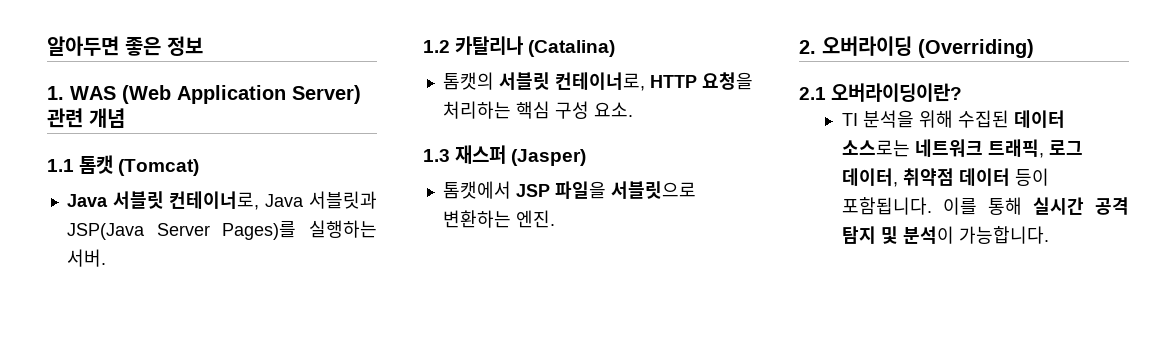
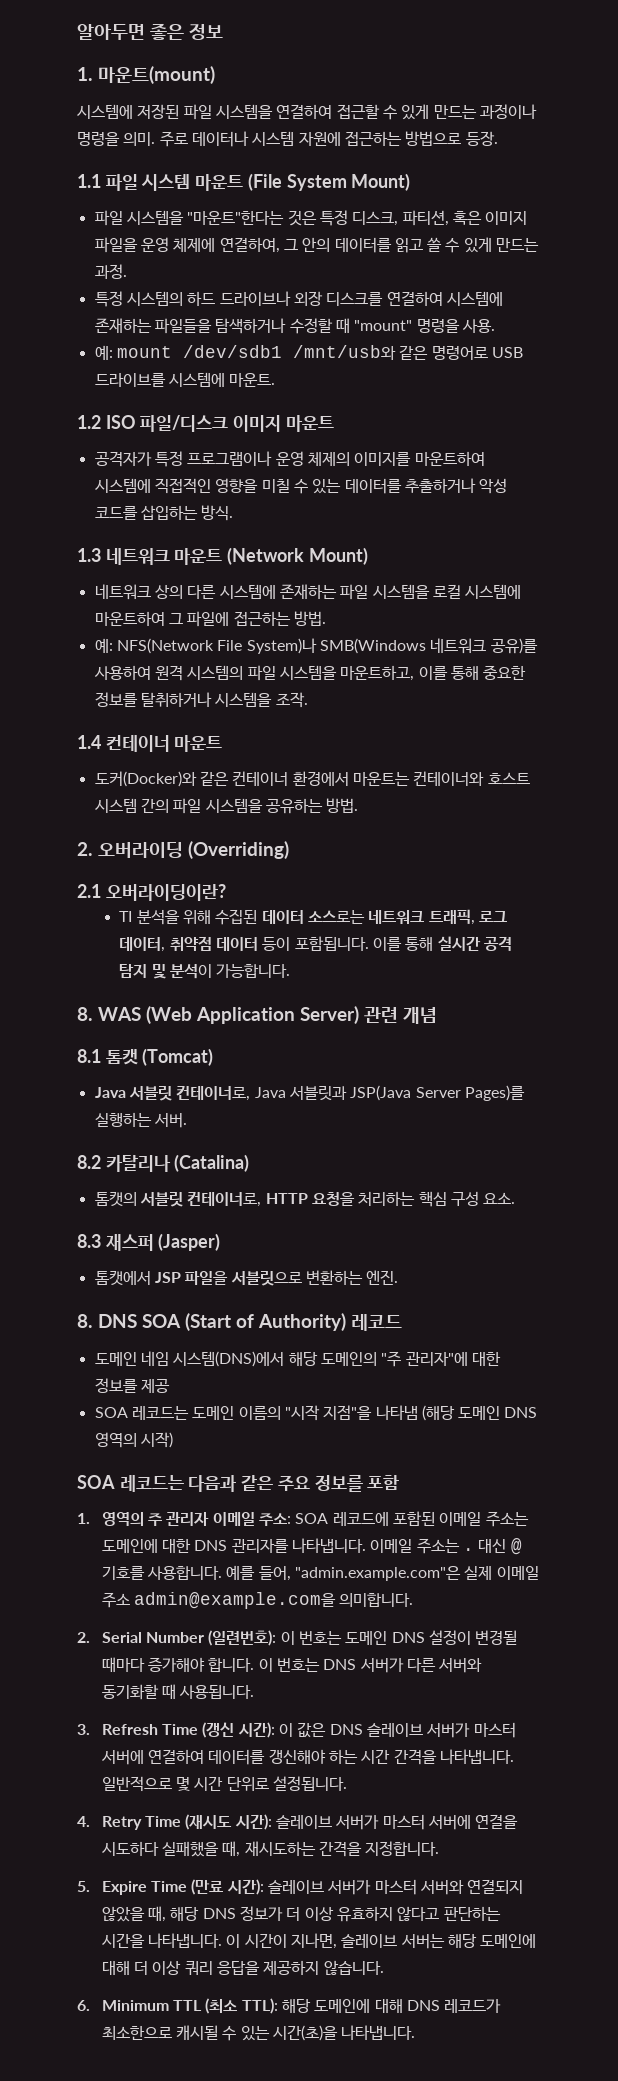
[70,85,361,104] [47,108,125,128] [47,155,200,176] [66,191,377,210] [66,220,377,240] [66,249,106,267] [423,36,616,57] [442,72,753,91] [442,101,633,119] [423,145,587,166] [442,181,696,199] [442,210,555,228] WAS (Web Application Server) 관련 개념 // 1.1 톰캣 (Tomcat) // Java 서블릿 컨테이너로, Java 서블릿과 JSP(Java Server Pages)를 실행하는 서버. // 1.2 카탈리나 (Catalina) // 톰캣의 서블릿 컨테이너로, HTTP 요청을 처리하는 핵심 구성 요소. // 1.3 재스퍼 (Jasper) // 톰캣에서 JSP 파일을 서블릿으로 변환하는 엔진. -> [98,66,215,84] [77,104,537,120] [77,131,498,147] [77,173,411,191] [94,210,528,226] [94,237,540,253] [94,264,127,279] [94,291,503,307] [94,318,495,334] [94,345,523,360] [94,372,276,387] [77,415,334,432] [94,451,485,467] [94,478,508,494] [94,505,234,521] [77,547,368,565] [94,584,522,600] [94,611,326,627] [94,638,538,654] [93,665,527,681] [94,692,308,708] [77,735,223,752] [94,771,530,787] [94,798,359,814] 마운트(mount) // 시스템에 저장된 파일 시스템을 연결하여 접근할 수 있게 만드는 과정이나 명령을 의미. 주로 데이터나 시스템 자원에 접근하는 방법으로 등장. // 1.1 파일 시스템 마운트 (File System Mount) // 파일 시스템을 "마운트"한다는 것은 특정 디스크, 파티션, 혹은 이미지 파일을 운영 체제에 연결하여, 그 안의 데이터를 읽고 쓸 수 있게 만드는 과정. // 특정 시스템의 하드 드라이브나 외장 디스크를 연결하여 시스템에 존재하는 파일들을 탐색하거나 수정할 때 "mount" 명령을 사용. // 예: mount /dev/sdb1 /mnt/usb와 같은 명령어로 USB 드라이브를 시스템에 마운트. // 1.2 ISO 파일/디스크 이미지 마운트 // 공격자가 특정 프로그램이나 운영 체제의 이미지를 마운트하여 시스템에 직접적인 영향을 미칠 수 있는 데이터를 추출하거나 악성 코드를 삽입하는 방식. // 1.3 네트워크 마운트 (Network Mount) // 네트워크 상의 다른 시스템에 존재하는 파일 시스템을 로컬 시스템에 마운트하여 그 파일에 접근하는 방법. // 예: NFS(Network File System)나 SMB(Windows 네트워크 공유)를 사용하여 원격 시스템의 파일 시스템을 마운트하고, 이를 통해 중요한 정보를 탈취하거나 시스템을 조작. // 1.4 컨테이너 마운트 // 도커(Docker)와 같은 컨테이너 환경에서 마운트는 컨테이너와 호스트 시스템 간의 파일 시스템을 공유하는 방법.
(1049, 235) none -> [77,1006,437,1024] [77,1048,214,1066] [94,1085,525,1101] [94,1112,187,1128] [77,1154,250,1172] [94,1191,516,1207] [77,1233,221,1251] [94,1270,399,1286] [77,1313,402,1331] [94,1351,501,1367] [94,1378,170,1393] [94,1405,538,1421] [94,1432,173,1448] [77,1475,400,1492] [77,1511,529,1527] [101,1538,522,1555] [101,1565,539,1581] [101,1592,414,1609] [77,1630,518,1646] [101,1657,483,1673] [101,1684,255,1700] [77,1722,516,1738] [100,1749,514,1765] [101,1776,347,1792] [77,1814,519,1830] [101,1841,440,1857] [77,1879,524,1895] [101,1906,501,1922] [101,1933,537,1949] [101,1960,384,1975] [77,1998,502,2014] [101,2025,416,2041] // 8. WAS (Web Application Server) 관련 개념 // 8.1 톰캣 (Tomcat) // Java 서블릿 컨테이너로, Java 서블릿과 JSP(Java Server Pages)를 실행하는 서버. // 8.2 카탈리나 (Catalina) // 톰캣의 서블릿 컨테이너로, HTTP 요청을 처리하는 핵심 구성 요소. // 8.3 재스퍼 (Jasper) // 톰캣에서 JSP 파일을 서블릿으로 변환하는 엔진. // 8. DNS SOA (Start of Authority) 레코드 // 도메인 네임 시스템(DNS)에서 해당 도메인의 "주 관리자"에 대한 정보를 제공 // SOA 레코드는 도메인 이름의 "시작 지점"을 나타냄 (해당 도메인 DNS 영역의 시작) // SOA 레코드는 다음과 같은 주요 정보를 포함 // 1. 영역의 주 관리자 이메일 주소: SOA 레코드에 포함된 이메일 주소는 도메인에 대한 DNS 관리자를 나타냅니다. 이메일 주소는 . 대신 @ 기호를 사용합니다. 예를 들어, "admin.example.com"은 실제 이메일 주소 admin@example.com을 의미합니다. // 2. Serial Number (일련번호): 이 번호는 도메인 DNS 설정이 변경될 때마다 증가해야 합니다. 이 번호는 DNS 서버가 다른 서버와 동기화할 때 사용됩니다. // 3. Refresh Time (갱신 시간): 이 값은 DNS 슬레이브 서버가 마스터 서버에 연결하여 데이터를 갱신해야 하는 시간 간격을 나타냅니다. 일반적으로 몇 시간 단위로 설정됩니다. // 4. Retry Time (재시도 시간): 슬레이브 서버가 마스터 서버에 연결을 시도하다 실패했을 때, 재시도하는 간격을 지정합니다. // 5. Expire Time (만료 시간): 슬레이브 서버가 마스터 서버와 연결되지 않았을 때, 해당 DNS 정보가 더 이상 유효하지 않다고 판단하는 시간을 나타냅니다. 이 시간이 지나면, 슬레이브 서버는 해당 도메인에 대해 더 이상 쿼리 응답을 제공하지 않습니다. // 6. Minimum TTL (최소 TTL): 해당 도메인에 대해 DNS 레코드가 최소한으로 캐시될 수 있는 시간(초)을 나타냅니다.

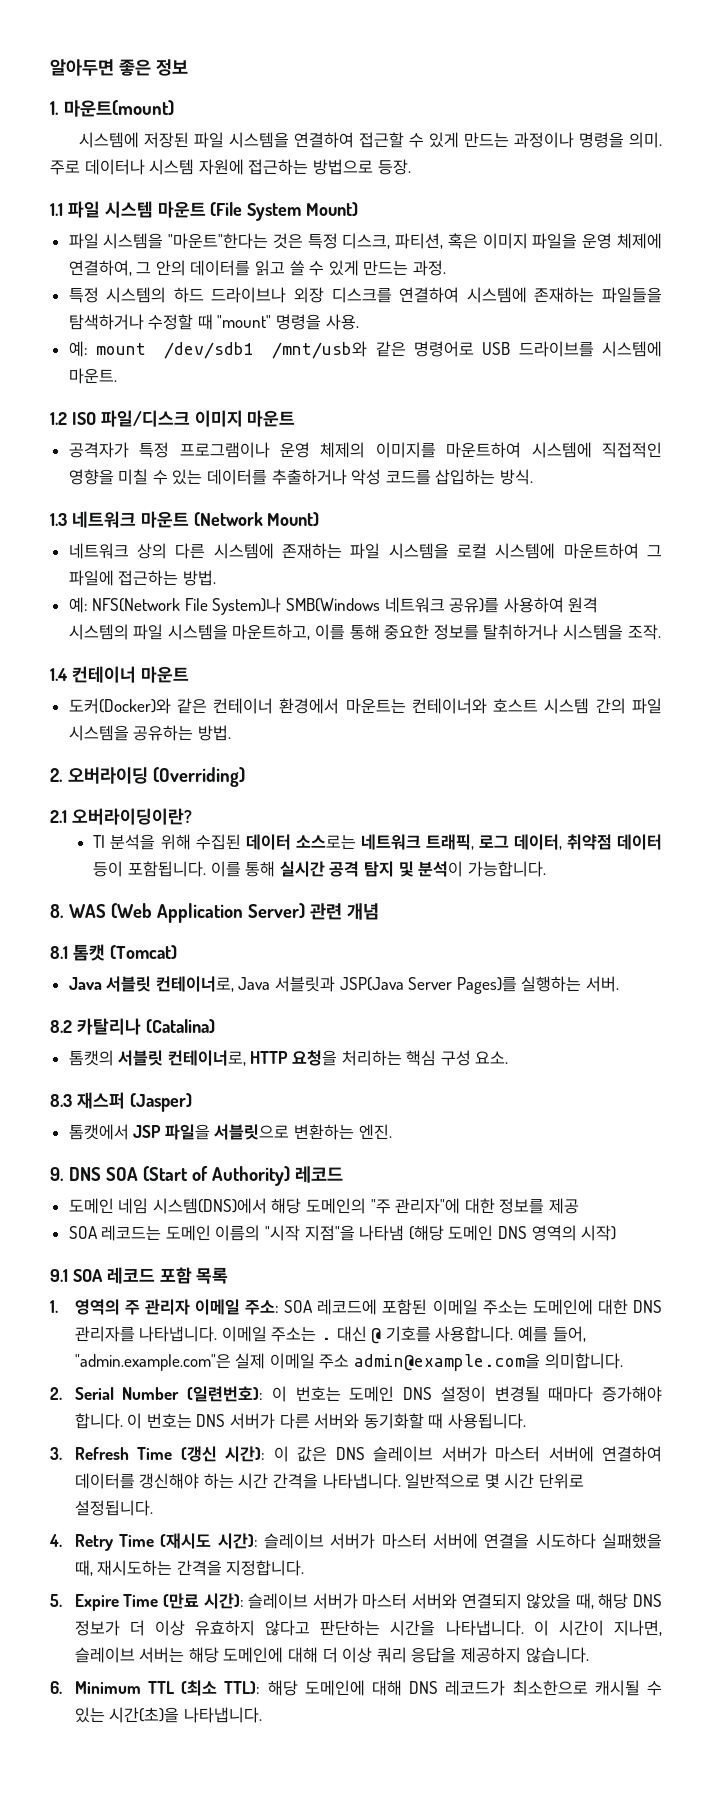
[77,1314,93,1328] 8. -> [50,1167,64,1181] 9.
[77,1475,363,1492] SOA 레코드는 다음과 같은 주요 정보를 -> [50,1267,155,1284] 9.1 SOA 레코드
(400, 1482) none -> [196,1267,229,1284] 목록

